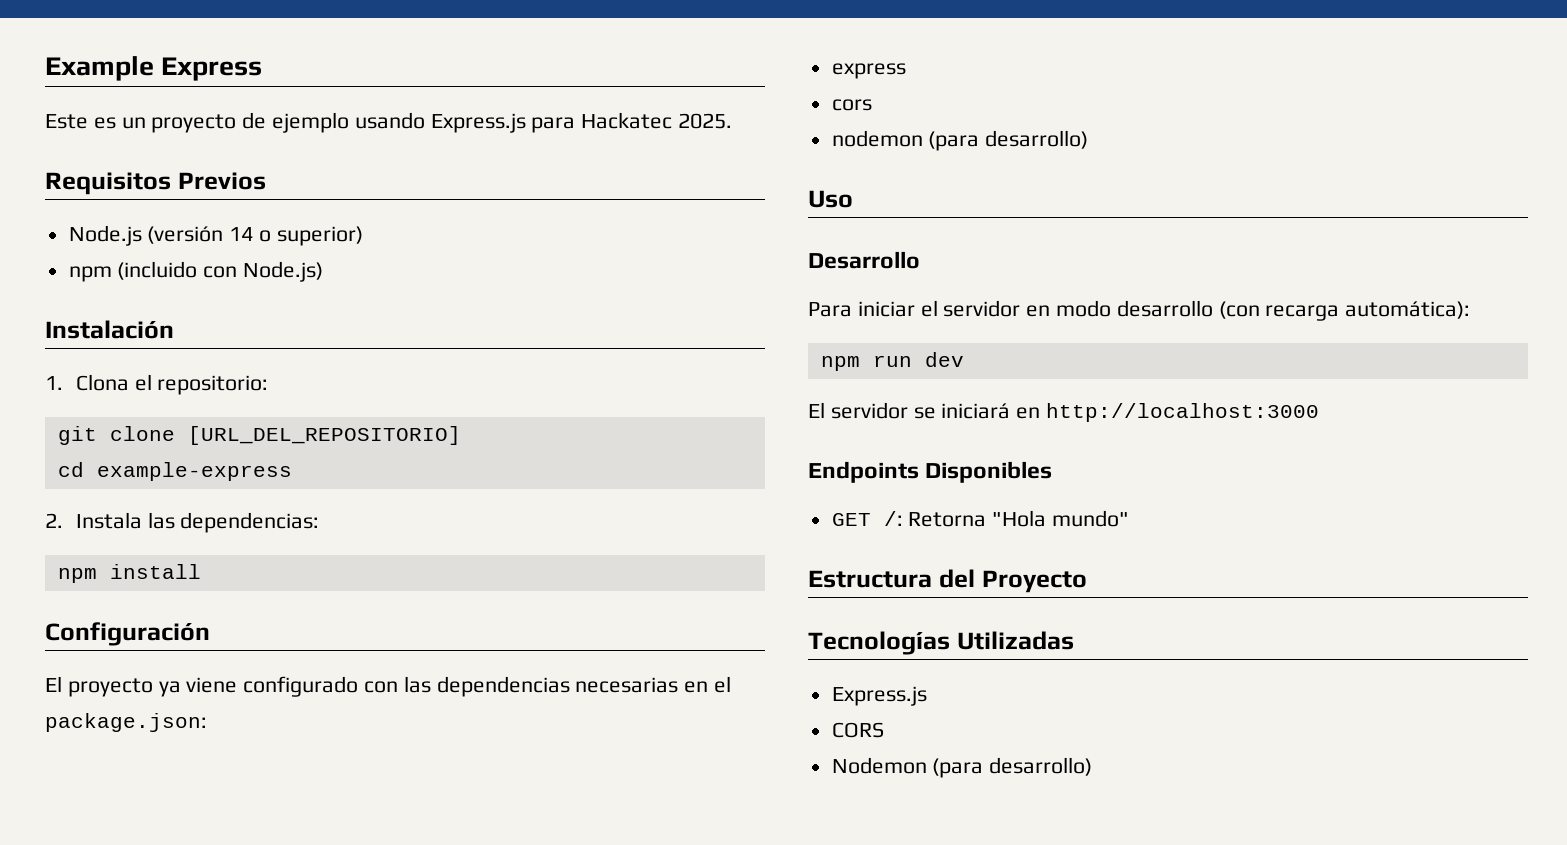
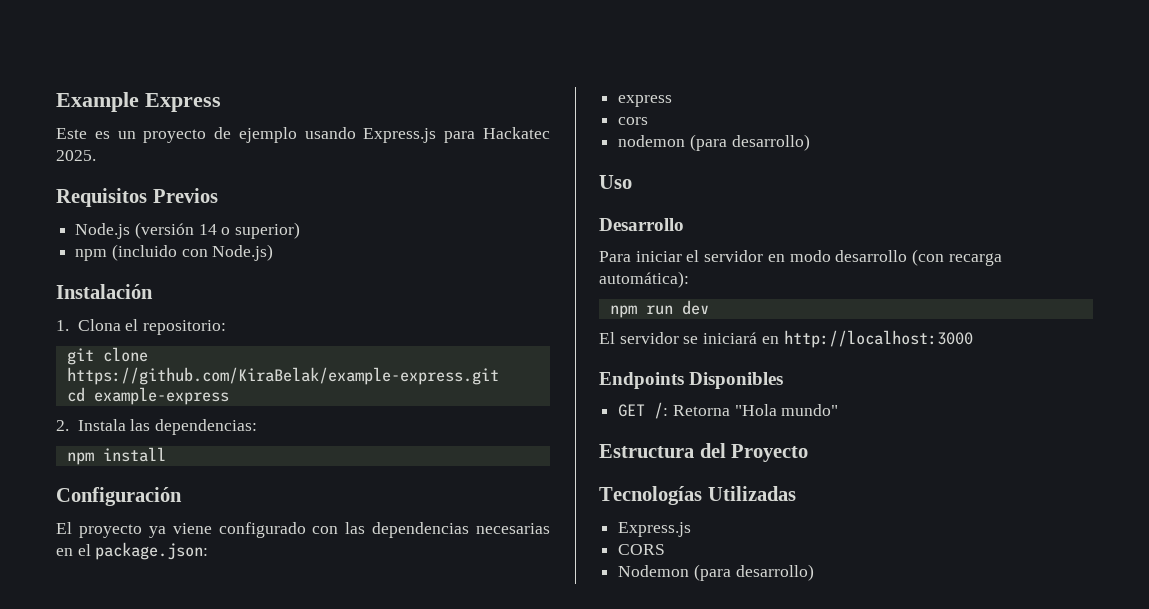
[187,426,461,445] [URL_DEL_REPOSITORIO] -> [66,367,499,385] https://github.com/KiraBelak/example-express.git

